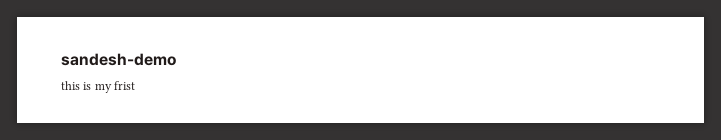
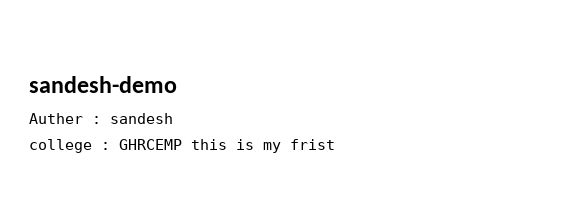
(176, 59) none -> [29,113,173,124] [29,139,182,153] Auther : sandesh // college : GHRCEMP

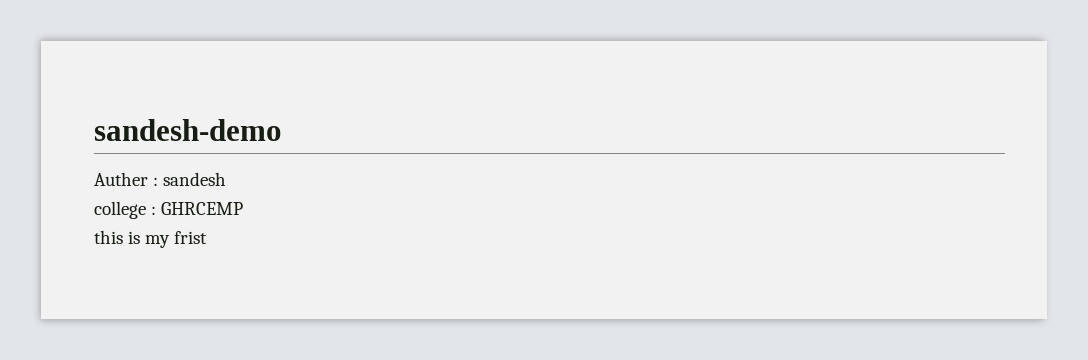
(182, 144) none -> (244, 208) //

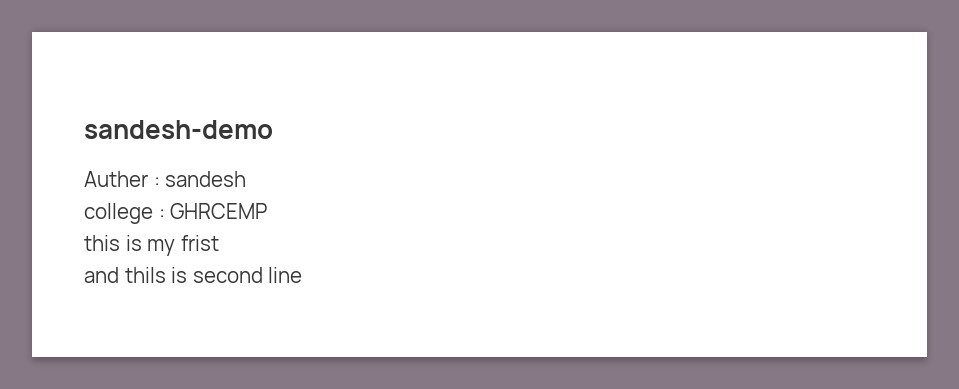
(208, 237) none -> [84,267,303,283] // and thils is second line

